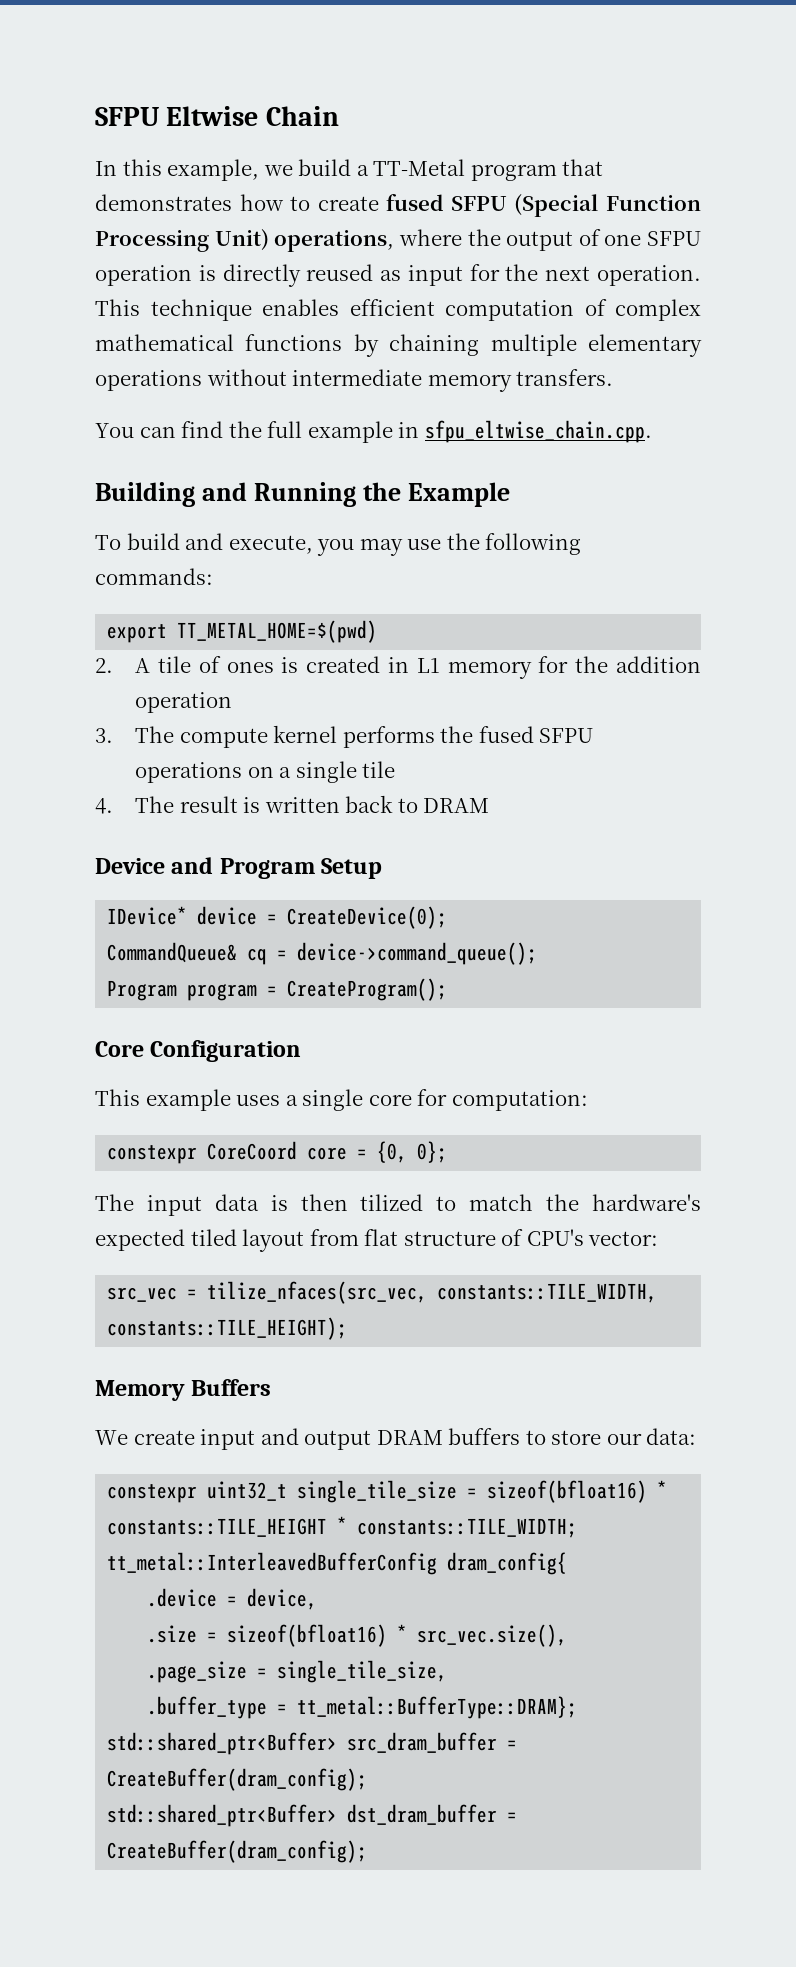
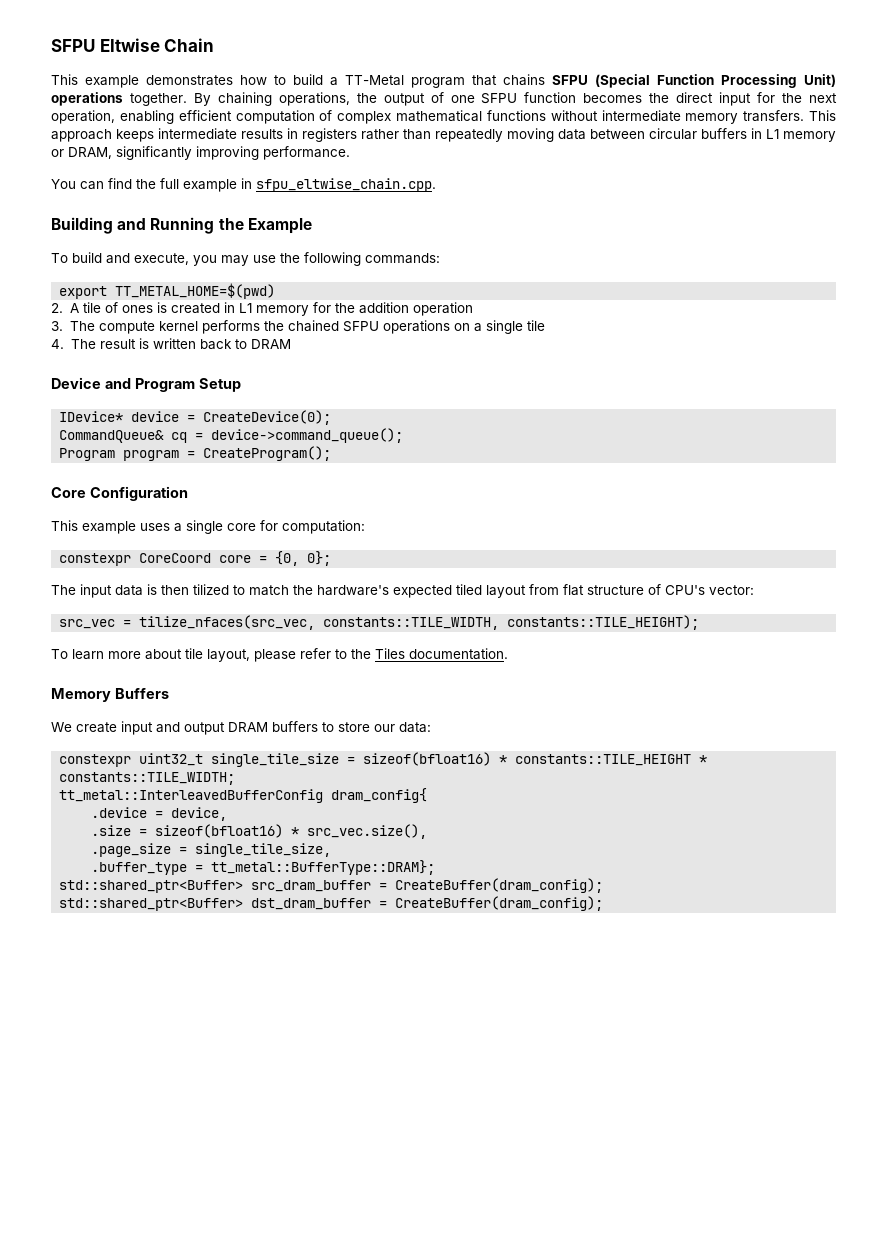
[95,159,293,181] In this example, we -> [51,74,286,88] This example demonstrates how to
[95,194,444,211] demonstrates how to create fused -> [503,74,545,86] chains
[274,229,462,252] operations, where -> [51,92,350,106] operations together. By chaining operations,
[95,264,701,287] [95,299,339,321] operation is directly reused as input for the next operation. This technique enables -> [524,92,838,106] [51,110,174,124] function becomes the direct input for the next operation, enabling
[353,334,703,357] [95,370,202,391] by chaining multiple elementary operations -> (546, 115) none
(614, 377) none -> [809,110,836,121] [51,128,836,142] [51,146,350,160] This approach keeps intermediate results in registers rather than repeatedly moving data between circular buffers in L1 memory or DRAM, significantly improving performance.
[478,726,534,743] fused -> [287,320,339,332] chained
(348, 1328) none -> [51,648,508,662] // To learn more about tile layout, please refer to the Tiles documentation.

